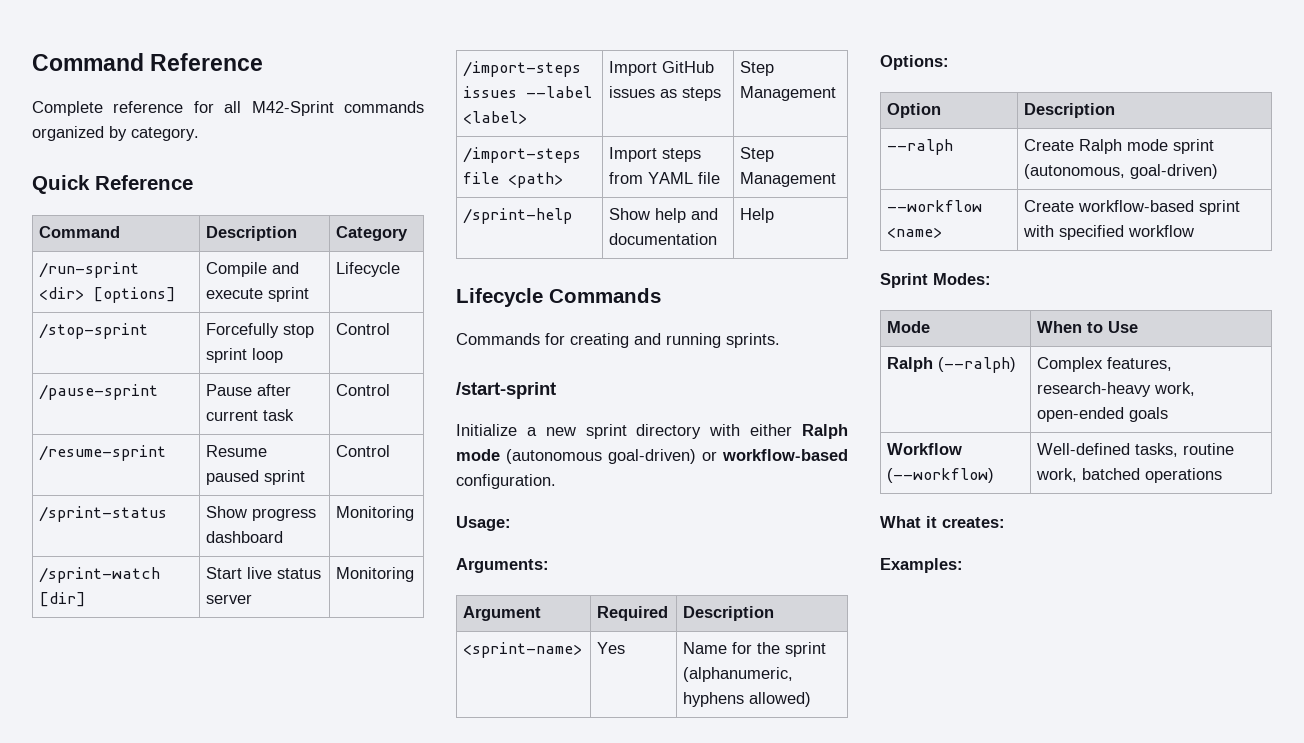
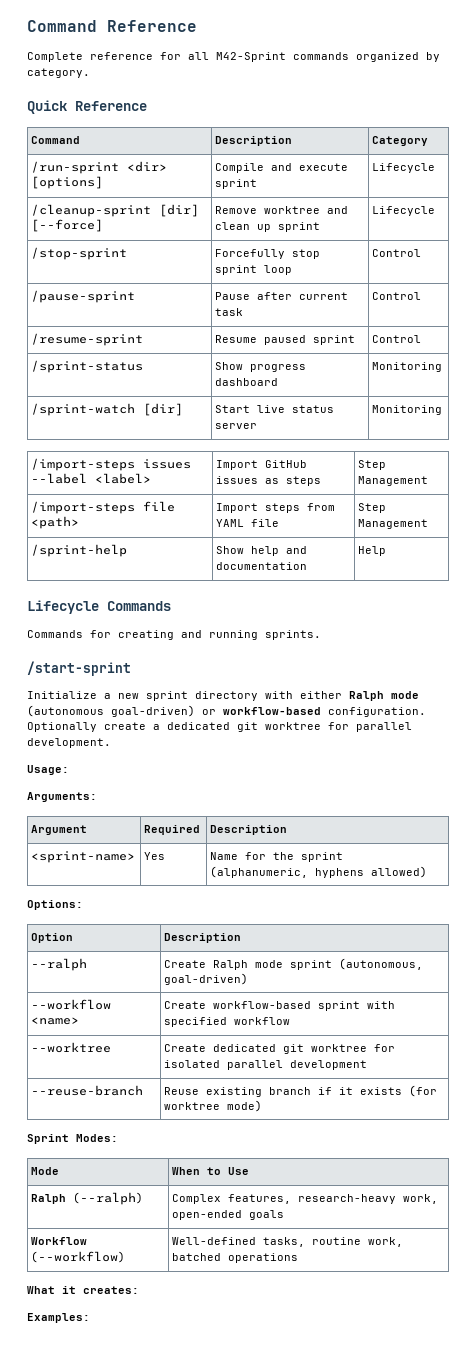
(401, 269) none -> [31,204,200,217] [31,219,104,232] [215,206,349,214] [215,222,321,232] [372,206,436,216] // /cleanup-sprint [dir] [--force] | Remove worktree and clean up sprint | Lifecycle
(556, 481) none -> [27,722,412,732] [27,738,111,748] Optionally create a dedicated git worktree for parallel development.
(1195, 231) none -> [31,1042,112,1053] [164,1044,396,1054] [164,1060,368,1070] [31,1085,144,1096] [164,1085,438,1097] [164,1100,263,1112] // --worktree | Create dedicated git worktree for isolated parallel development // --reuse-branch | Reuse existing branch if it exists (for worktree mode)

